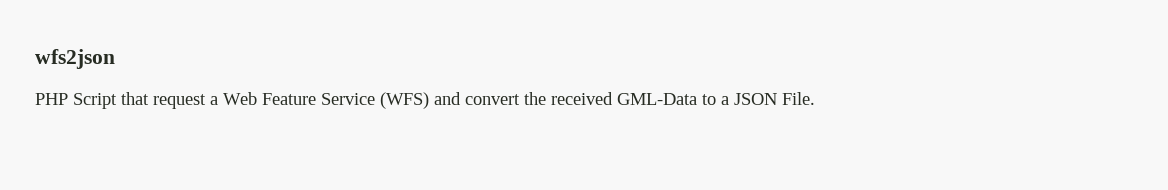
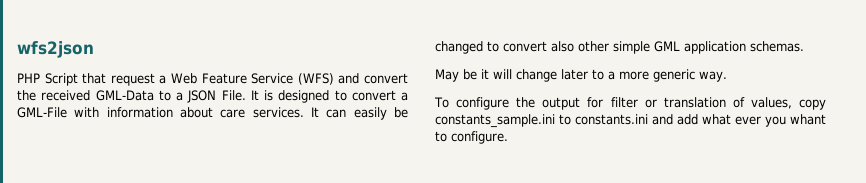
(815, 98) none -> [250,90,408,103] [17,107,408,120] [435,41,804,54] [435,69,727,82] [434,97,826,110] [435,114,826,128] [435,131,508,144] It is designed to convert a GML-File with information about care services. It can easily be changed to convert also other simple GML application schemas. // May be it will change later to a more generic way. // To configure the output for filter or translation of values, copy constants_sample.ini to constants.ini and add what ever you whant to configure.

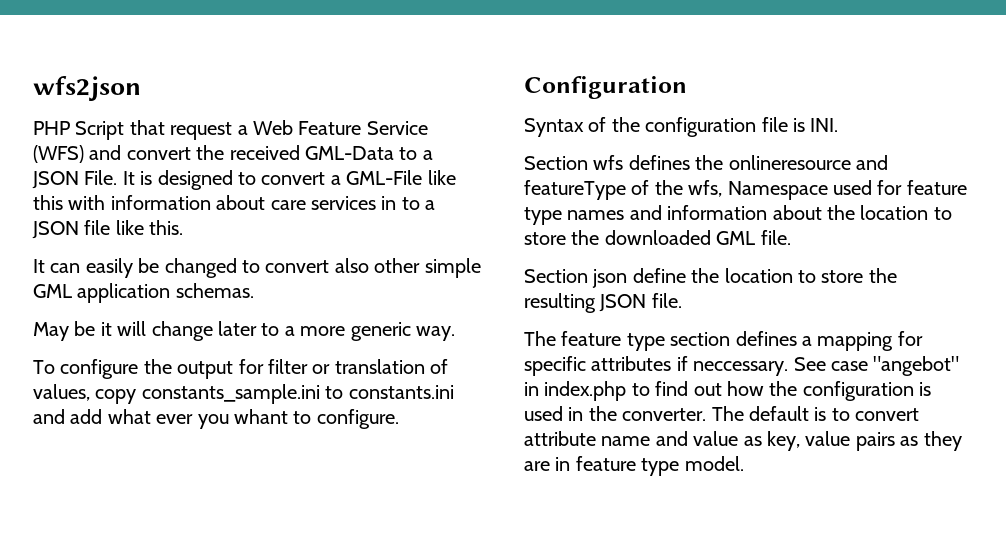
(67, 112) none -> [427,170,456,185] [33,195,63,210] like this
[252,107,304,118] services. -> [311,196,436,210] [32,220,184,239] services in to a JSON file like this. //
(508, 137) none -> [524,76,687,99] [524,117,839,137] [524,155,888,170] [524,180,967,200] [524,205,952,225] [524,230,791,245] [524,268,897,288] [524,293,682,313] [524,331,923,351] [524,356,960,376] [524,381,932,401] [524,406,920,421] [524,431,962,451] [524,456,744,476] // Configuration // Syntax of the configuration file is INI. // Section wfs defines the onlineresource and featureType of the wfs, Namespace used for feature type names and information about the location to store the downloaded GML file. // Section json define the location to store the resulting JSON file. // The feature type section defines a mapping for specific attributes if neccessary. See case "angebot" in index.php to find out how the configuration is used in the converter. The default is to convert attribute name and value as key, value pairs as they are in feature type model.

